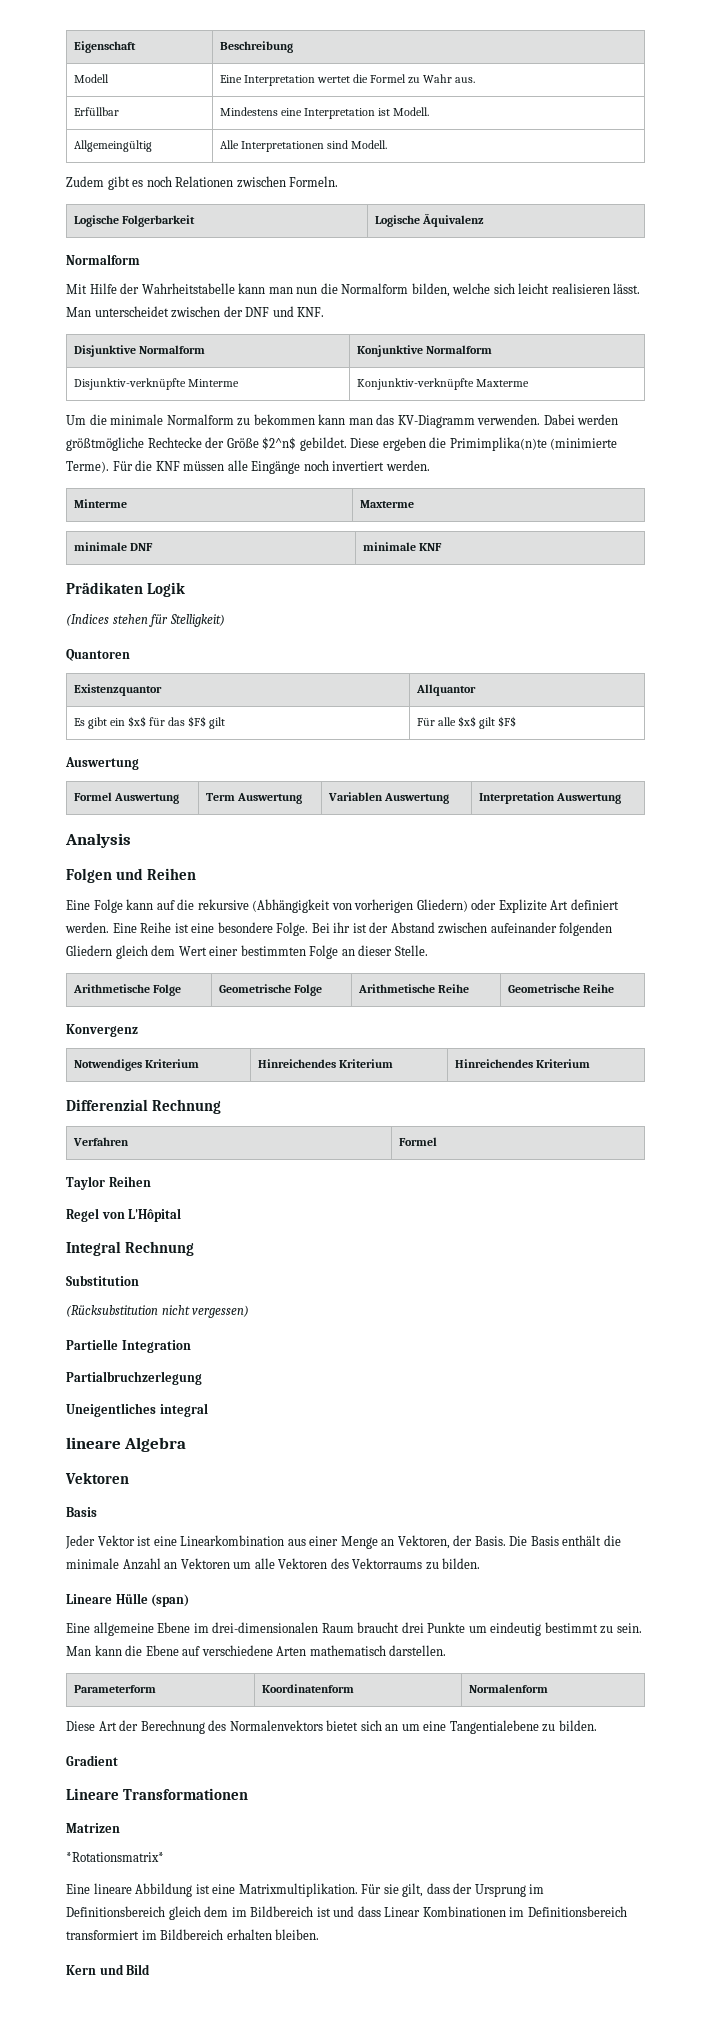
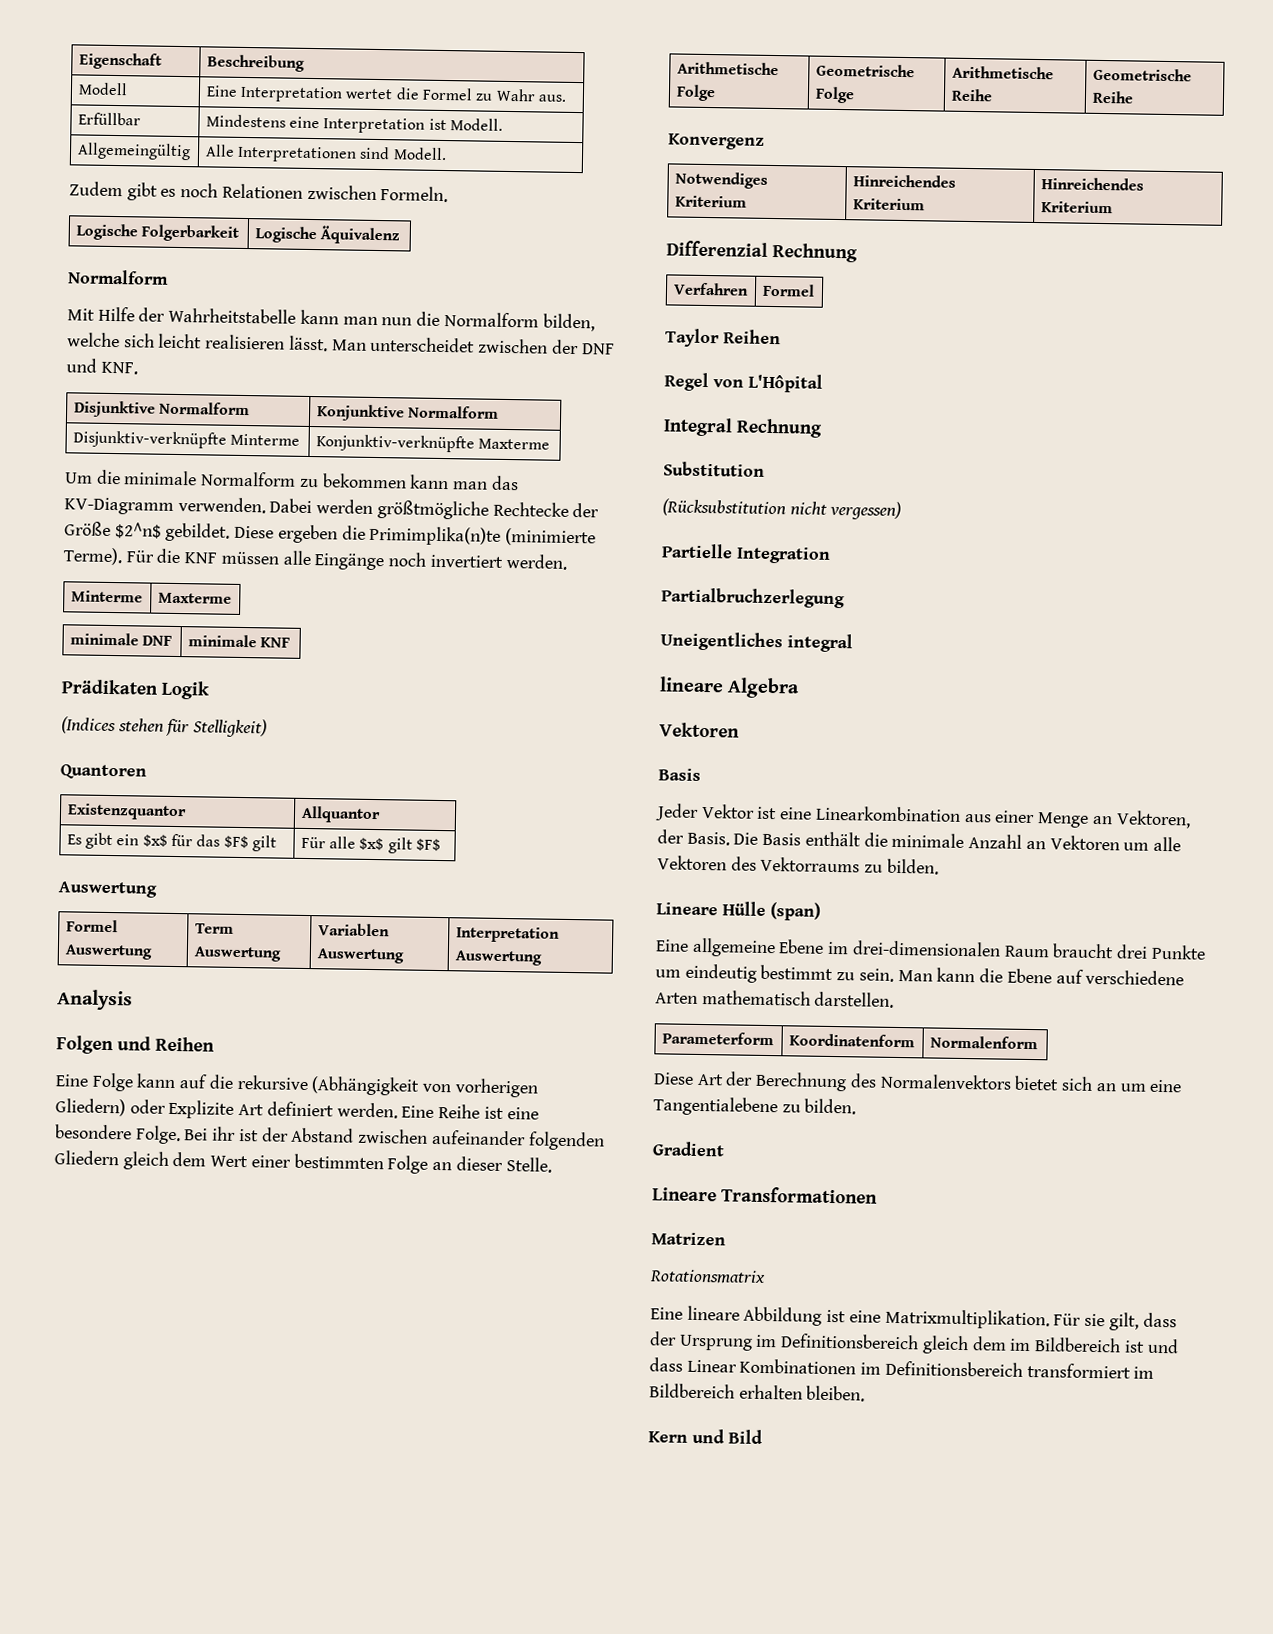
[66,1852,164,1862] *Rotationsmatrix* -> [649,1269,766,1285] Rotationsmatrix

